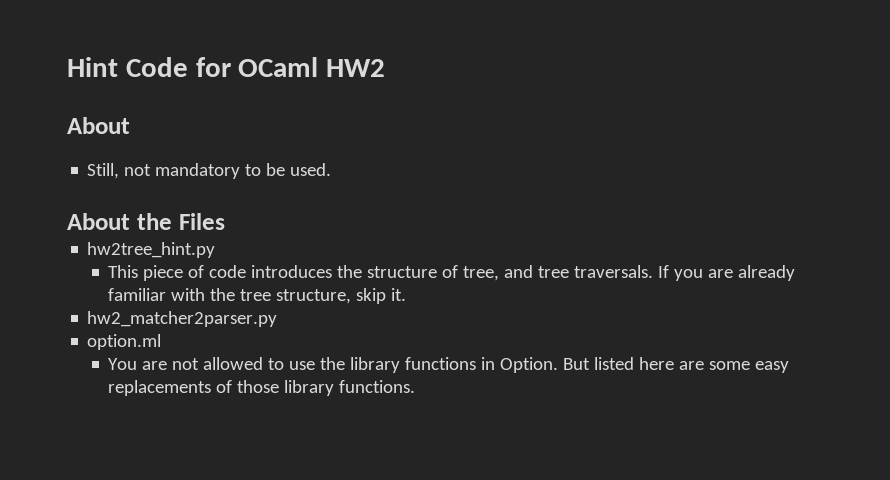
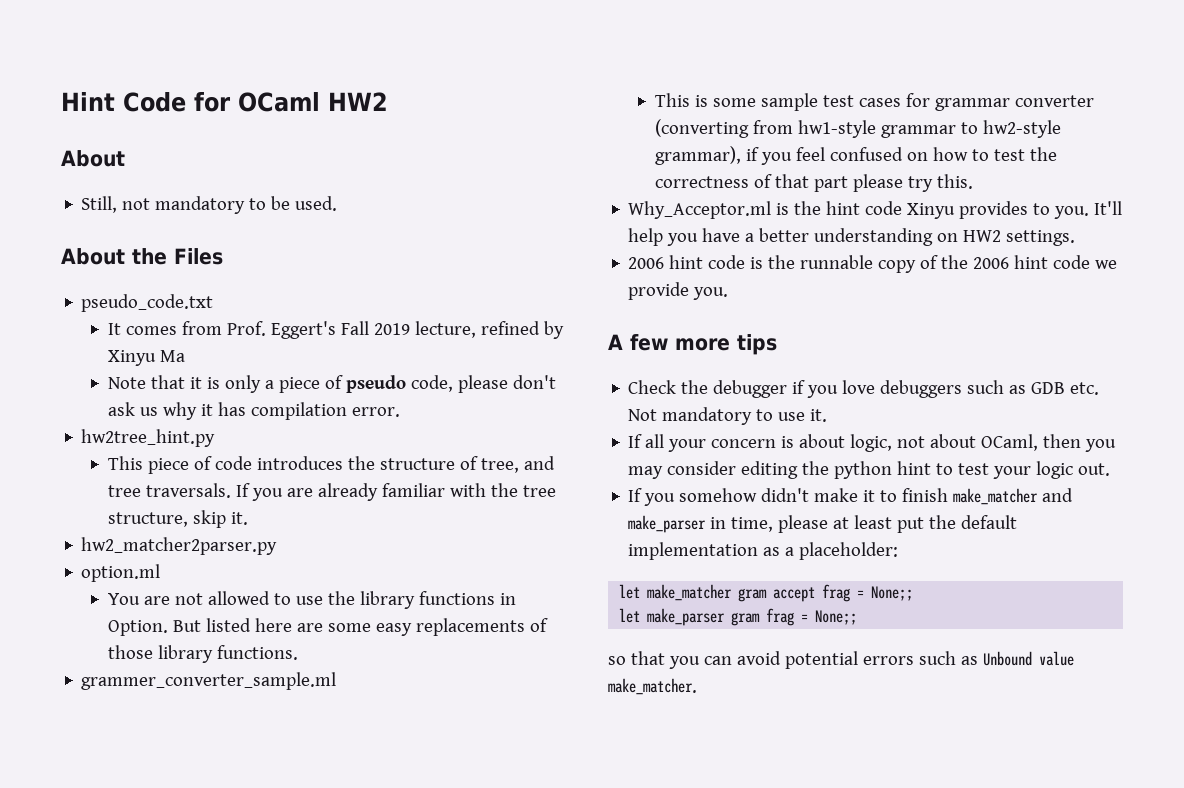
(225, 221) none -> [81,294,214,312] [107,321,564,339] [107,350,185,366] [107,375,556,393] [107,402,400,420] // pseudo_code.txt // It comes from Prof. Eggert's Fall 2019 lecture, refined by Xinyu Ma // Note that it is only a piece of pseudo code, please don't ask us why it has compilation error.
(416, 386) none -> [81,672,337,690] [654,93,1094,111] [654,119,1061,138] [654,146,1057,165] [654,174,973,192] [628,201,1123,219] [628,228,1076,246] [628,255,1118,273] [628,282,729,300] [608,334,777,355] [628,380,1100,398] [628,407,828,425] [628,434,1117,452] [628,461,1111,479] [628,488,1074,506] [628,515,1018,533] [628,542,899,560] [619,584,914,602] [619,608,858,626] [608,651,1074,669] [608,678,697,695] // grammer_converter_sample.ml // This is some sample test cases for grammar converter (converting from hw1-style grammar to hw2-style grammar), if you feel confused on how to test the correctness of that part please try this. // Why_Acceptor.ml is the hint code Xinyu provides to you. It'll help you have a better understanding on HW2 settings. // 2006 hint code is the runnable copy of the 2006 hint code we provide you. // A few more tips // Check the debugger if you love debuggers such as GDB etc. Not mandatory to use it. // If all your concern is about logic, not about OCaml, then you may consider editing the python hint to test your logic out. // If you somehow didn't make it to finish make_matcher and make_parser in time, please at least put the default implementation as a placeholder: // let make_matcher gram accept frag = None;; // let make_parser gram frag = None;; // so that you can avoid potential errors such as Unbound value make_matcher.

